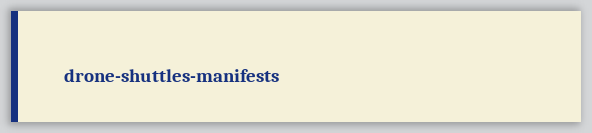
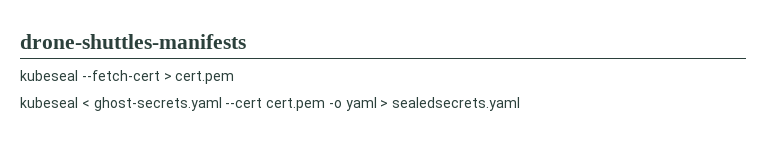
(279, 75) none -> [20,70,235,84] [20,97,521,111] // kubeseal --fetch-cert > cert.pem // kubeseal < ghost-secrets.yaml --cert cert.pem -o yaml > sealedsecrets.yaml

